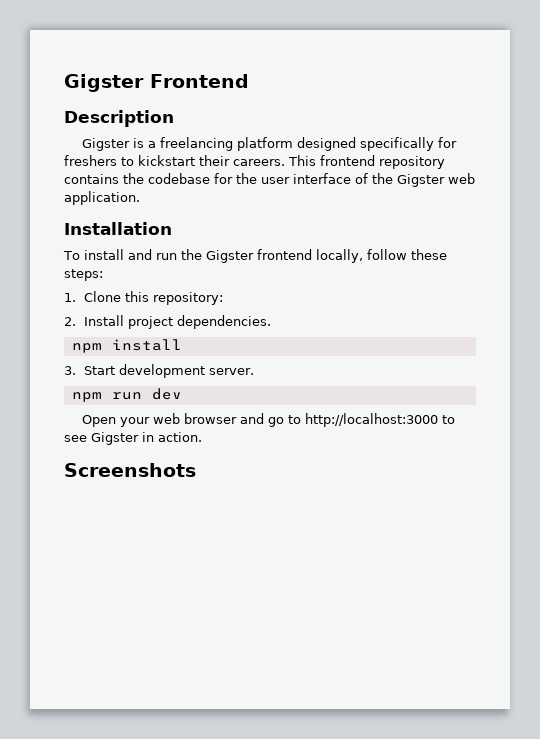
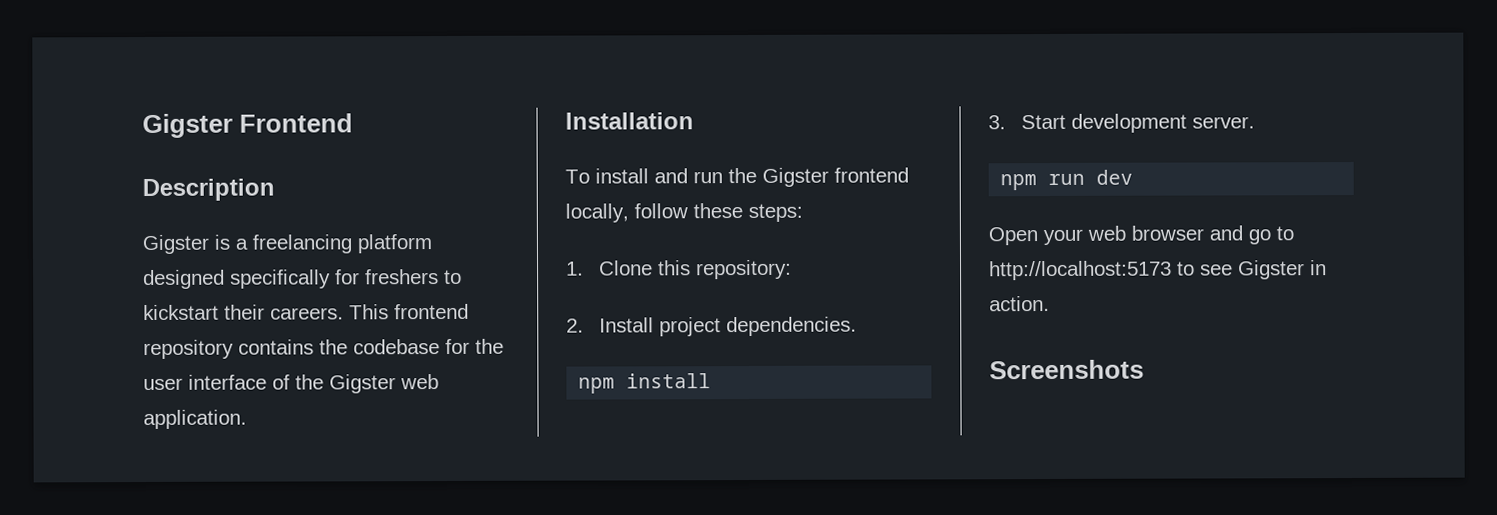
[305,413,439,427] http://localhost:3000 -> [989,260,1172,281] http://localhost:5173

